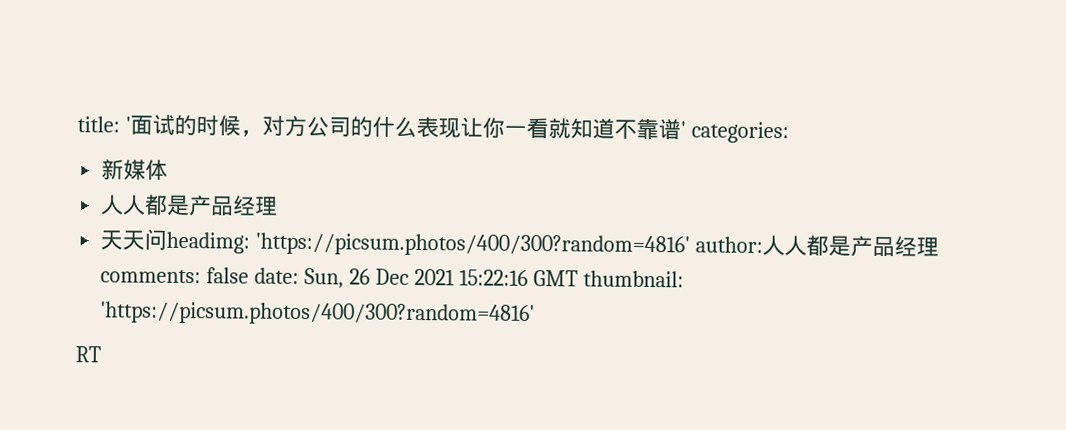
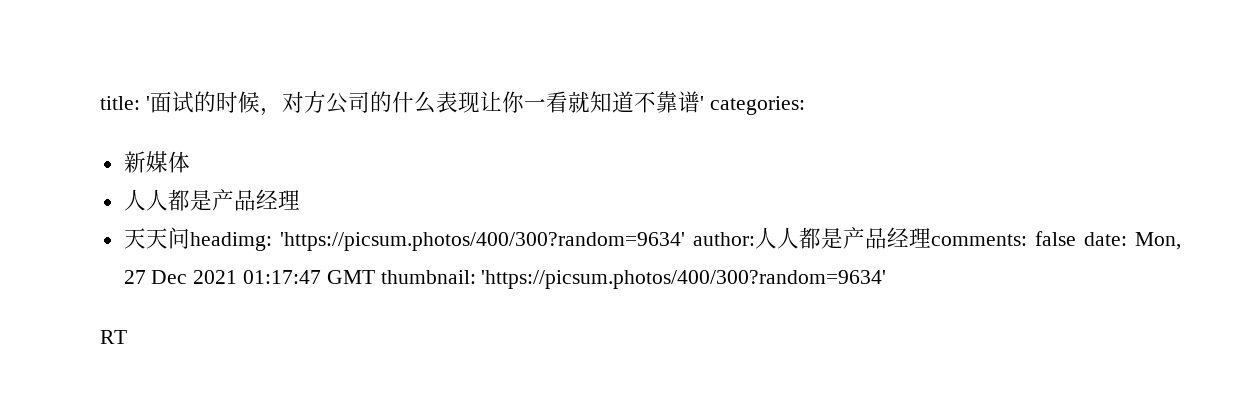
[255,232,691,258] 'https://picsum.photos/400/300?random=4816' -> [279,232,685,251] 'https://picsum.photos/400/300?random=9634'
[304,268,370,289] Sun, 26 -> [1134,232,1181,250] [123,270,146,284] Mon, 27
[458,269,528,286] 15:22:16 -> [243,270,322,284] 01:17:47
[100,301,536,327] 'https://picsum.photos/400/300?random=4816' -> [481,270,887,289] 'https://picsum.photos/400/300?random=9634'

